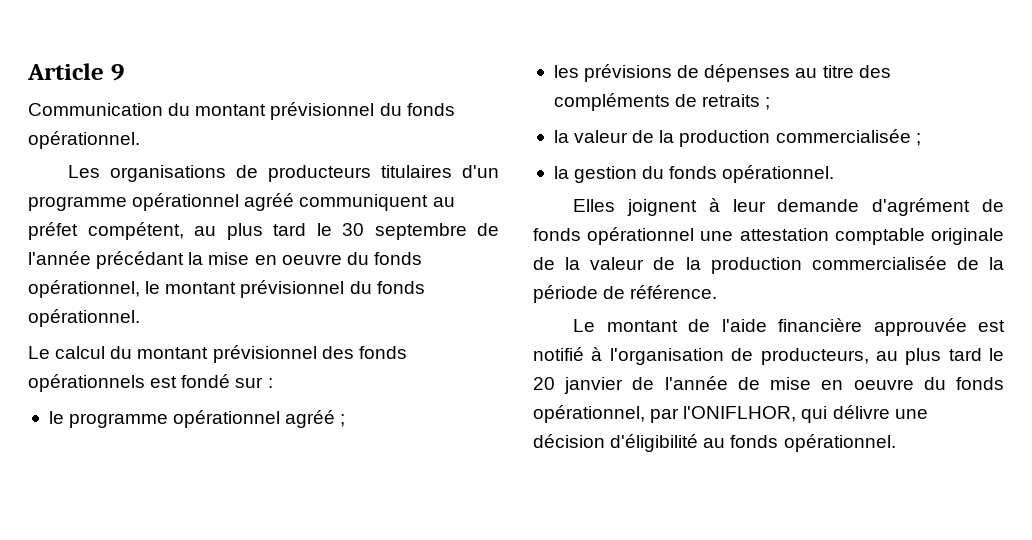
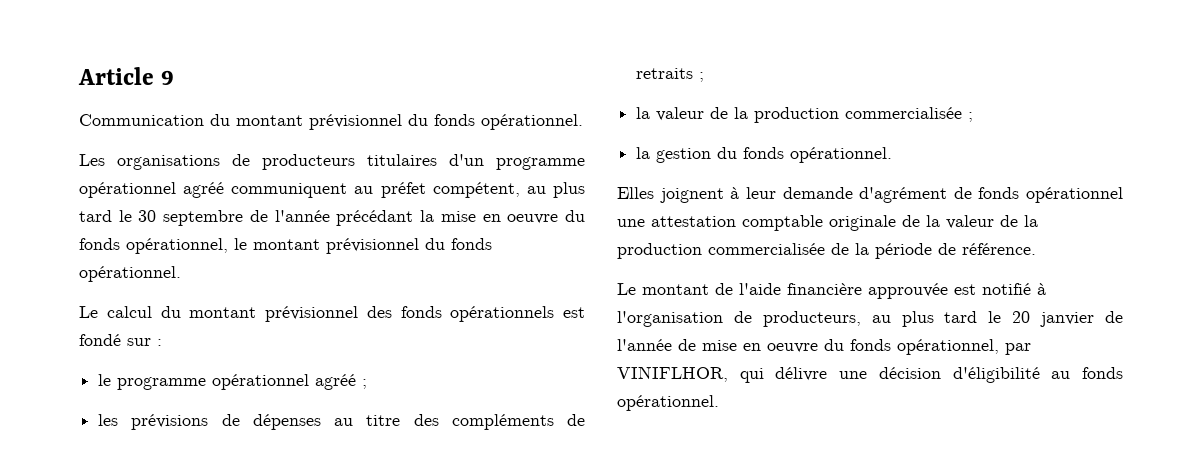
[683,406,797,422] l'ONIFLHOR, -> [617,366,728,382] VINIFLHOR,

